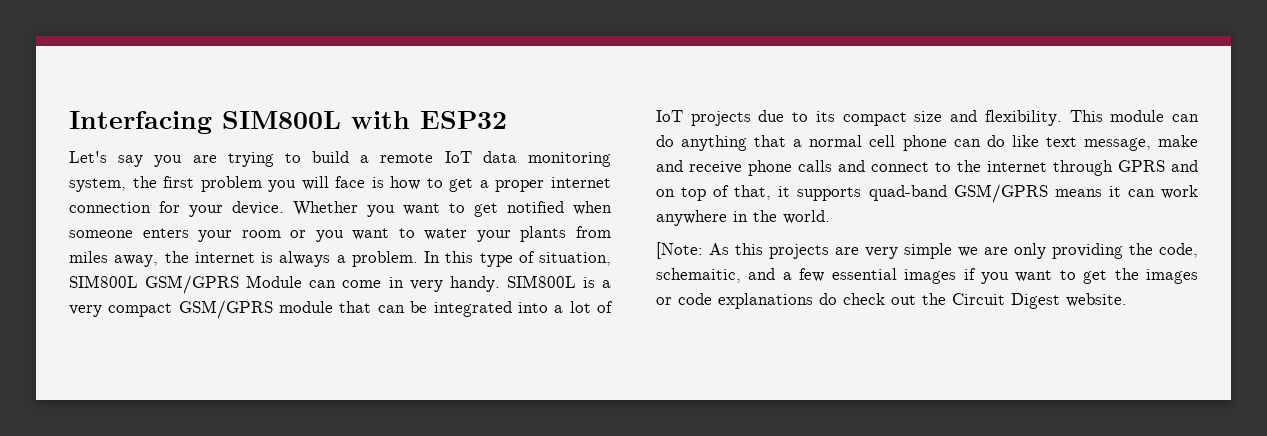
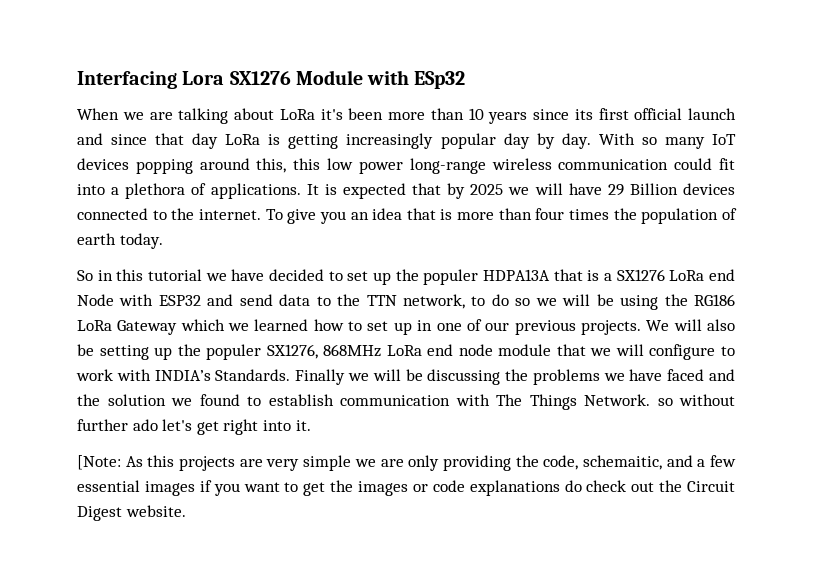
[222,111,507,129] [69,151,611,167] [69,176,612,192] [69,201,612,217] [69,226,611,242] [69,251,611,267] [69,275,612,294] [69,300,614,319] [656,110,1199,126] [656,135,1198,151] [656,160,1198,176] [656,184,1198,203] [656,210,830,226] SIM800L with ESP32 // Let's say you are trying to build a remote IoT data monitoring system, the first problem you will face is how to get a proper internet connection for your device. Whether you want to get notified when someone enters your room or you want to water your plants from miles away, the internet is always a problem. In this type of situation, SIM800L GSM/GPRS Module can come in very handy. SIM800L is a very compact GSM/GPRS module that can be integrated into a lot of IoT projects due to its compact size and flexibility. This module can do anything that a normal cell phone can do like text message, make and receive phone calls and connect to the internet through GPRS and on top of that, it supports quad-band GSM/GPRS means it can work anywhere in the world. -> [182,70,466,89] [77,108,736,124] [77,133,737,149] [77,158,735,174] [77,183,735,199] [77,208,737,224] [77,233,163,249] [77,269,735,285] [77,294,736,310] [77,319,736,335] [77,344,735,360] [76,369,736,385] [77,394,735,410] [77,419,311,435] Lora SX1276 Module with ESp32 // When we are talking about LoRa it's been more than 10 years since its first official launch and since that day LoRa is getting increasingly popular day by day. With so many IoT devices popping around this, this low power long-range wireless communication could fit into a plethora of applications. It is expected that by 2025 we will have 29 Billion devices connected to the internet. To give you an idea that is more than four times the population of earth today. // So in this tutorial we have decided to set up the populer HDPA13A that is a SX1276 LoRa end Node with ESP32 and send data to the TTN network, to do so we will be using the RG186 LoRa Gateway which we learned how to set up in one of our previous projects. We will also be setting up the populer SX1276, 868MHz LoRa end node module that we will configure to work with INDIA’s Standards. Finally we will be discussing the problems we have faced and the solution we found to establish communication with The Things Network. so without further ado let's get right into it.

